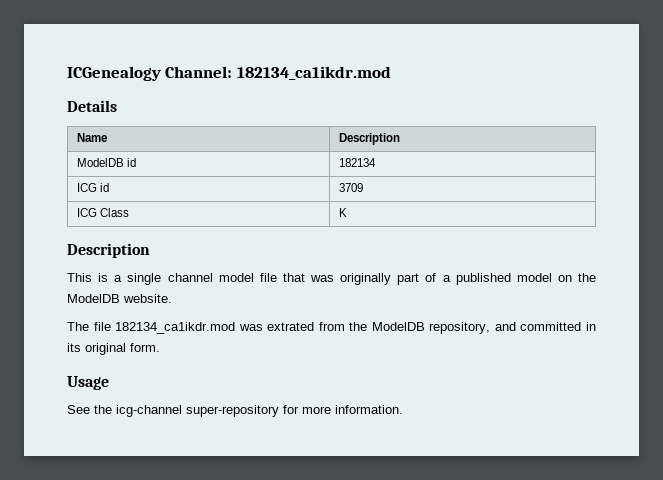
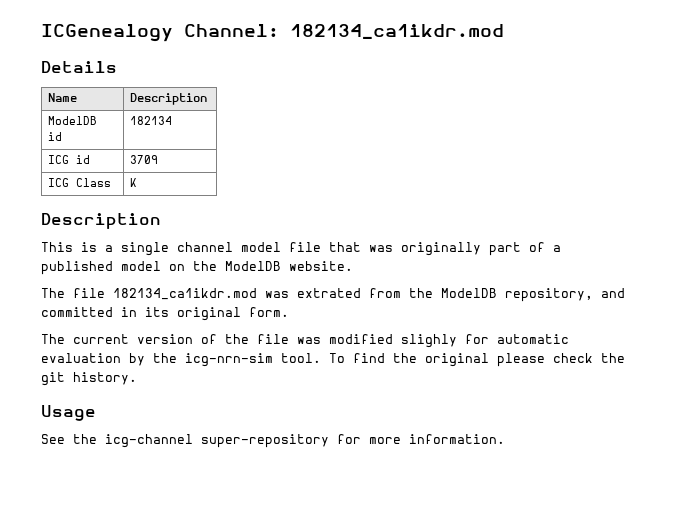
(160, 347) none -> [41,334,569,348] [41,353,625,367] [41,372,137,386] // The current version of the file was modified slighly for automatic evaluation by the icg-nrn-sim tool. To find the original please check the git history.

